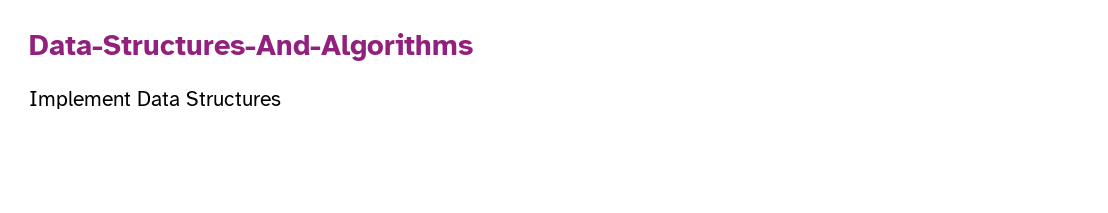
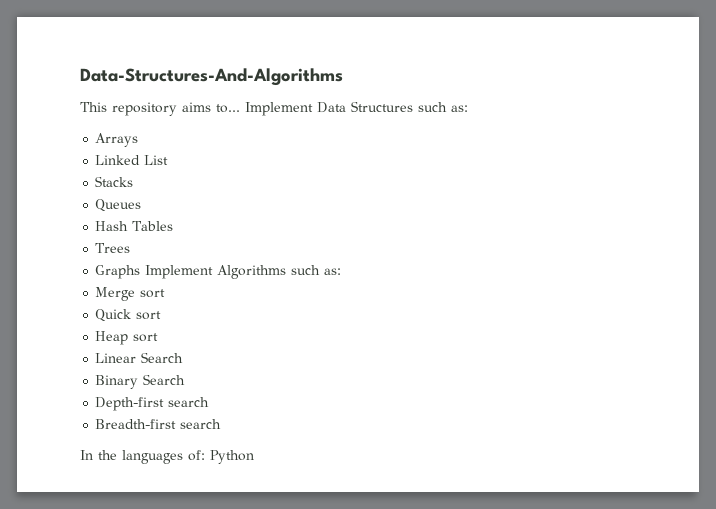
[29,91,281,109] Implement Data Structures -> [80,101,468,116] [95,133,139,147] [95,155,169,165] [95,176,134,187] [95,199,142,212] [95,221,174,231] [95,243,131,253] [95,265,342,279] [95,287,166,301] [95,309,162,322] [95,331,159,345] [95,352,184,363] [95,374,186,389] [95,397,210,411] [95,419,222,429] [80,450,254,464] This repository aims to... Implement Data Structures such as: // Arrays // Linked List // Stacks // Queues // Hash Tables // Trees // Graphs Implement Algorithms such as: // Merge sort // Quick sort // Heap sort // Linear Search // Binary Search // Depth-first search // Breadth-first search // In the languages of: Python

